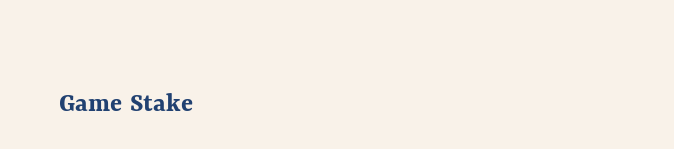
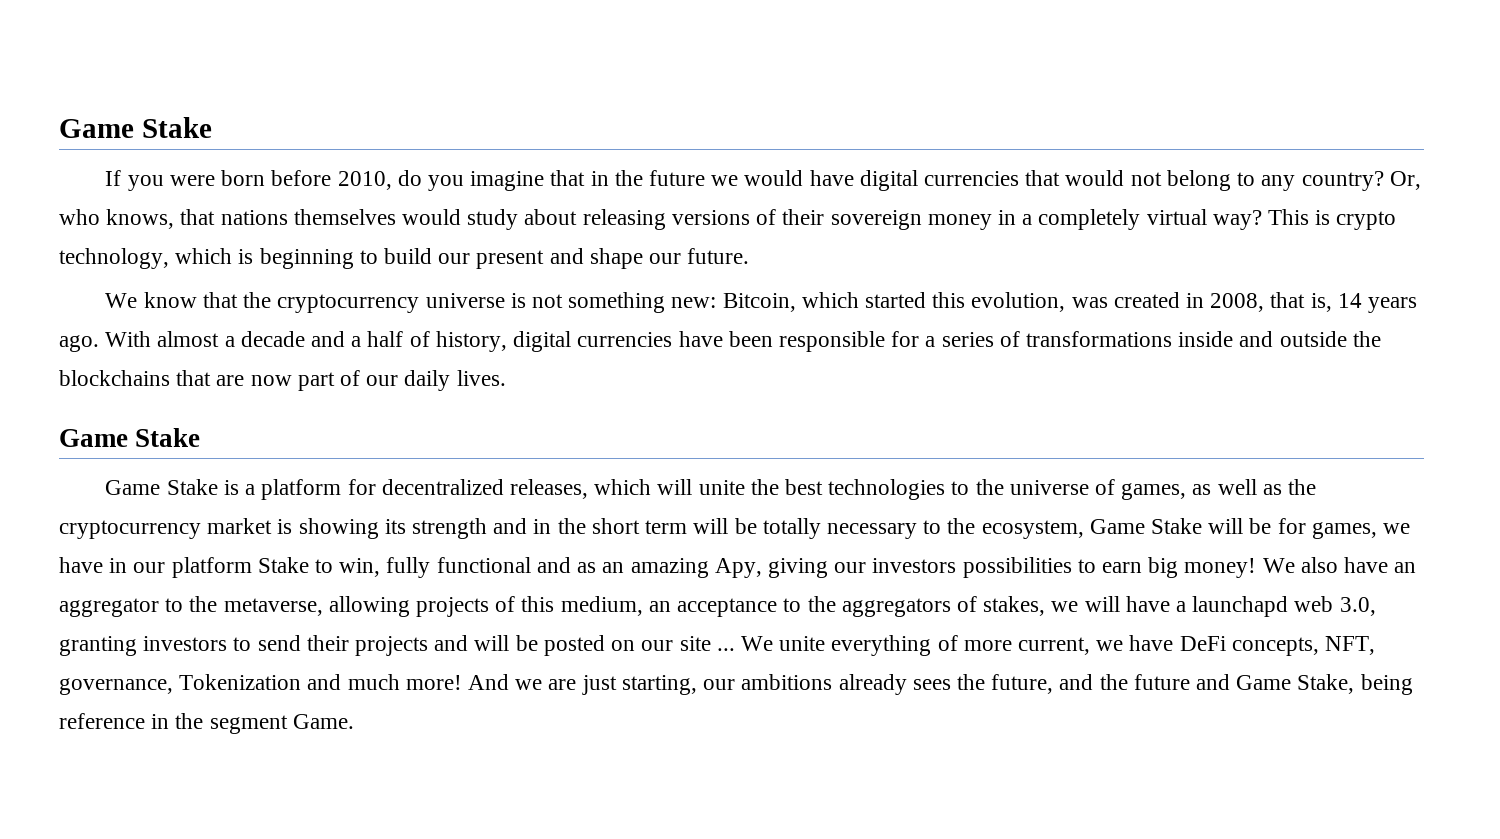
[59,93,193,111] Game Stake -> [59,117,212,138] [105,170,1421,191] [59,209,1397,230] [59,248,750,269] [105,292,1418,313] [59,331,1381,352] [59,370,506,391] [59,428,201,447] [105,479,1317,500] [59,518,1411,539] [59,557,1417,578] [59,596,1376,617] [59,635,1376,656] [59,674,1413,695] [59,713,354,734] Game Stake // If you were born before 2010, do you imagine that in the future we would have digital currencies that would not belong to any country? Or, who knows, that nations themselves would study about releasing versions of their sovereign money in a completely virtual way? This is crypto technology, which is beginning to build our present and shape our future. // We know that the cryptocurrency universe is not something new: Bitcoin, which started this evolution, was created in 2008, that is, 14 years ago. With almost a decade and a half of history, digital currencies have been responsible for a series of transformations inside and outside the blockchains that are now part of our daily lives. // Game Stake // Game Stake is a platform for decentralized releases, which will unite the best technologies to the universe of games, as well as the cryptocurrency market is showing its strength and in the short term will be totally necessary to the ecosystem, Game Stake will be for games, we have in our platform Stake to win, fully functional and as an amazing Apy, giving our investors possibilities to earn big money! We also have an aggregator to the metaverse, allowing projects of this medium, an acceptance to the aggregators of stakes, we will have a launchapd web 3.0, granting investors to send their projects and will be posted on our site ... We unite everything of more current, we have DeFi concepts, NFT, governance, Tokenization and much more! And we are just starting, our ambitions already sees the future, and the future and Game Stake, being reference in the segment Game.

